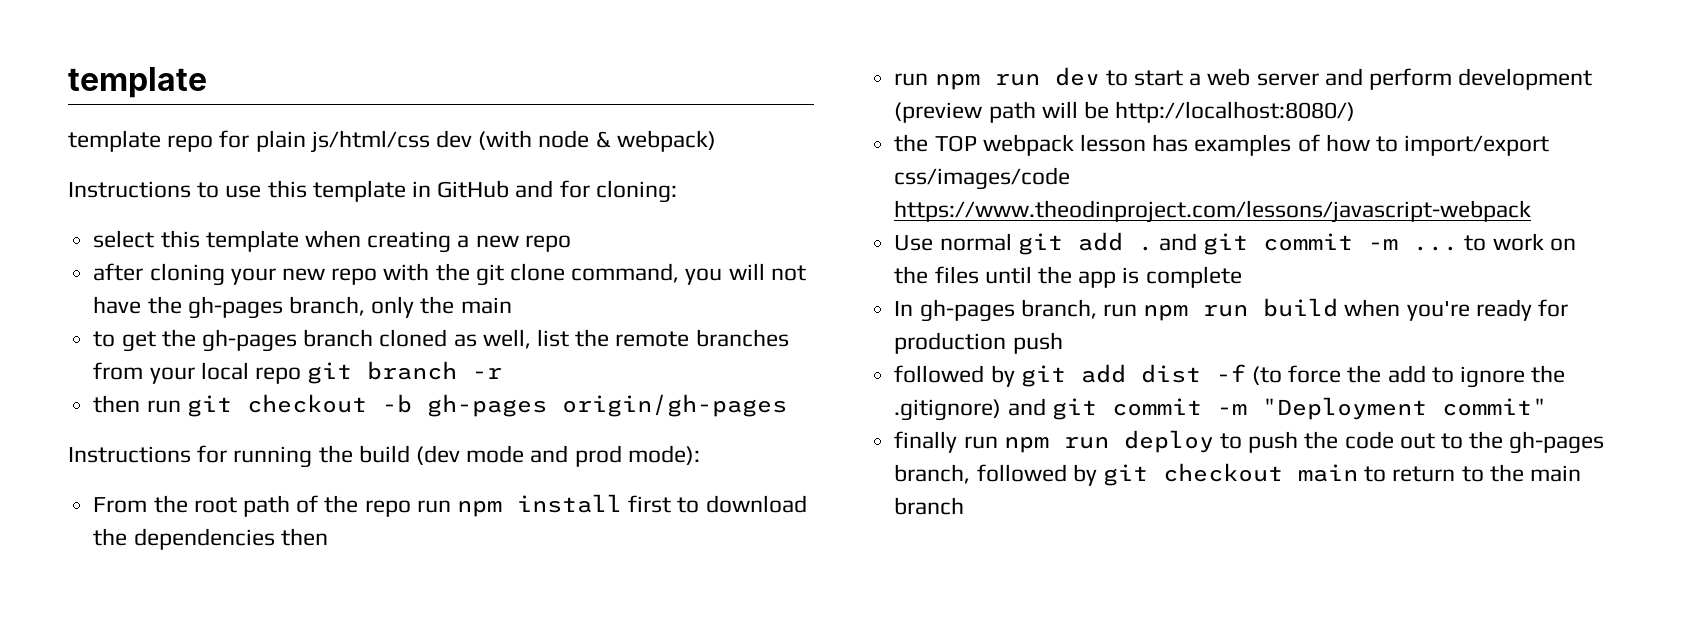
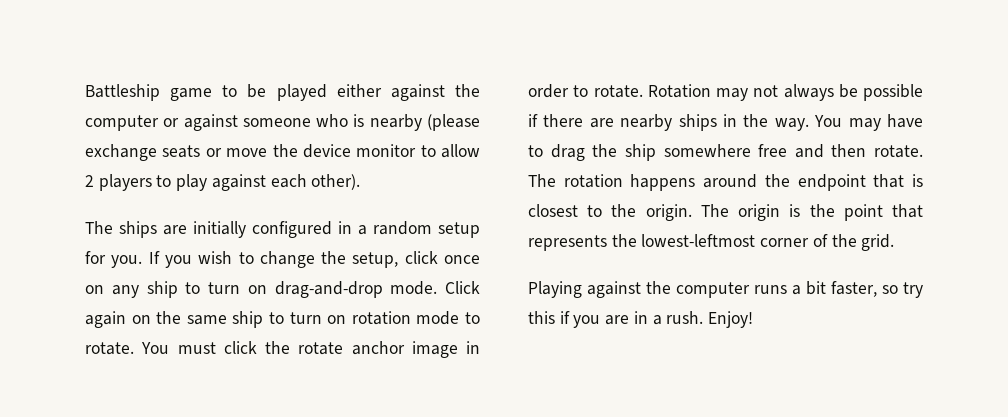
[68,67,207,98] [68,130,716,153] [68,180,677,203] [93,230,571,253] [93,263,806,286] [93,296,512,319] [93,329,789,352] [93,361,503,384] [93,394,787,417] [68,445,700,468] [93,494,807,517] [93,528,328,550] [894,67,1593,90] [894,101,1356,123] [894,134,1550,156] [894,167,1071,190] [894,200,1532,223] [894,232,1576,255] [894,266,1242,288] [894,298,1568,322] [894,332,1063,354] [894,364,1566,388] [894,397,1547,421] [894,430,1605,454] [894,463,1581,486] [894,497,965,515] template // template repo for plain js/html/css dev (with node & webpack) // Instructions to use this template in GitHub and for cloning: // select this template when creating a new repo // after cloning your new repo with the git clone command, you will not have the gh-pages branch, only the main // to get the gh-pages branch cloned as well, list the remote branches from your local repo git branch -r // then run git checkout -b gh-pages origin/gh-pages // Instructions for running the build (dev mode and prod mode): // From the root path of the repo run npm install first to download the dependencies then // run npm run dev to start a web server and perform development (preview path will be http://localhost:8080/) // the TOP webpack lesson has examples of how to import/export css/images/code https://www.theodinproject.com/lessons/javascript-webpack // Use normal git add . and git commit -m ... to work on the files until the app is complete // In gh-pages branch, run npm run build when you're ready for production push // followed by git add dist -f (to force the add to ignore the .gitignore) and git commit -m "Deployment commit" // finally run npm run deploy to push the code out to the gh-pages branch, followed by git checkout main to return to the main branch -> [85,84,480,101] [85,114,480,131] [85,144,480,161] [85,174,361,191] [85,221,480,238] [85,251,481,268] [85,281,480,298] [85,311,480,328] [85,341,480,358] [528,84,923,101] [528,114,923,131] [528,144,923,161] [528,174,923,191] [528,204,923,221] [528,234,895,251] [528,281,923,298] [528,311,754,328] Battleship game to be played either against the computer or against someone who is nearby (please exchange seats or move the device monitor to allow 2 players to play against each other). // The ships are initially configured in a random setup for you. If you wish to change the setup, click once on any ship to turn on drag-and-drop mode. Click again on the same ship to turn on rotation mode to rotate. You must click the rotate anchor image in order to rotate. Rotation may not always be possible if there are nearby ships in the way. You may have to drag the ship somewhere free and then rotate. The rotation happens around the endpoint that is closest to the origin. The origin is the point that represents the lowest-leftmost corner of the grid. // Playing against the computer runs a bit faster, so try this if you are in a rush. Enjoy!

